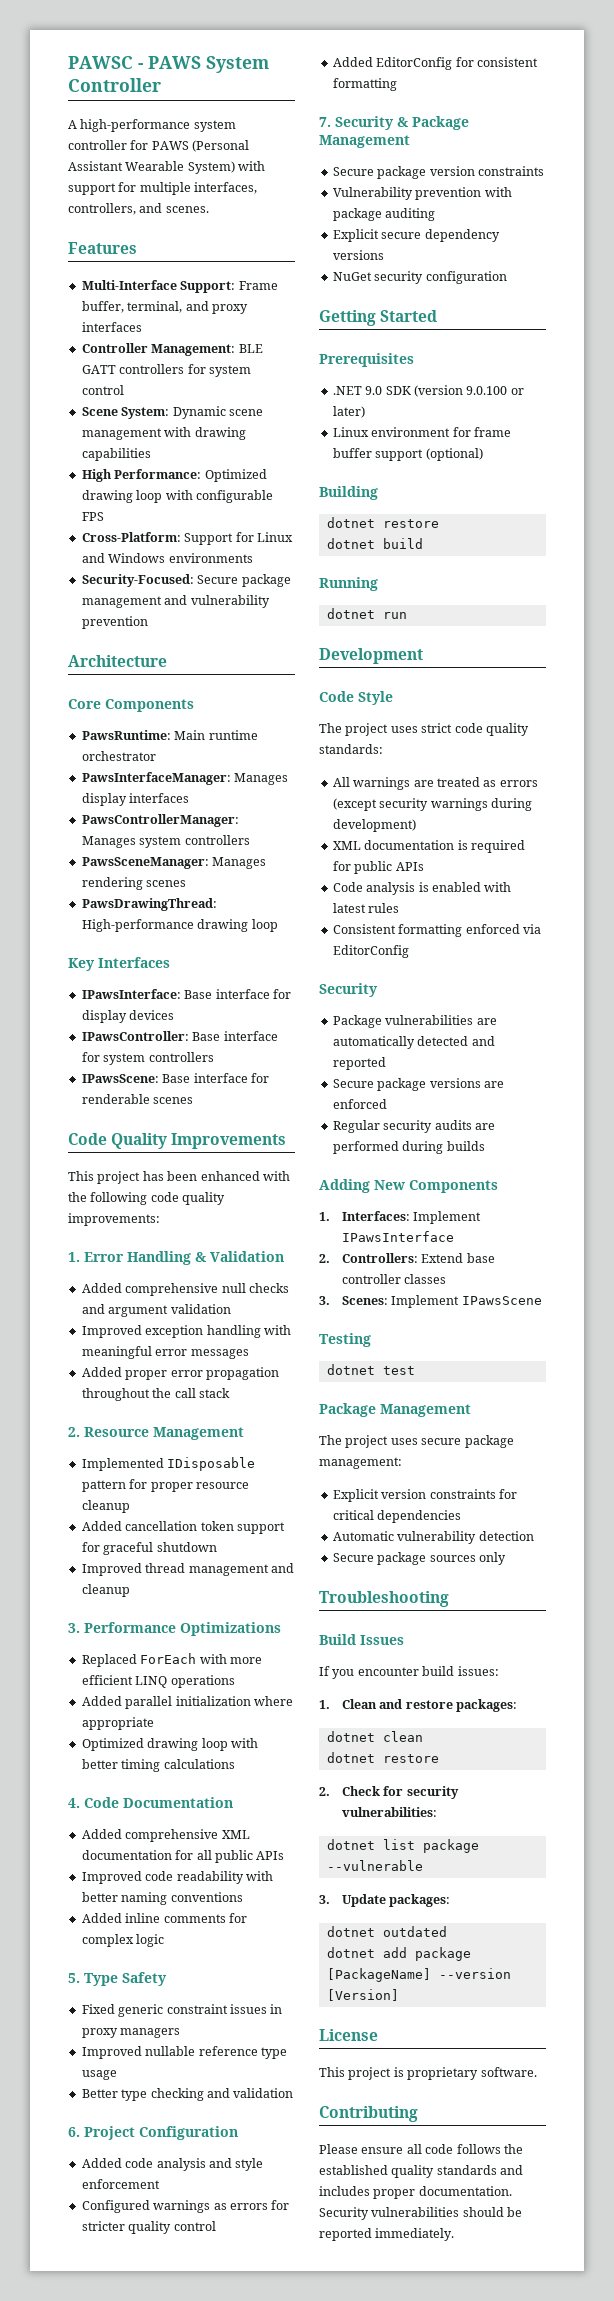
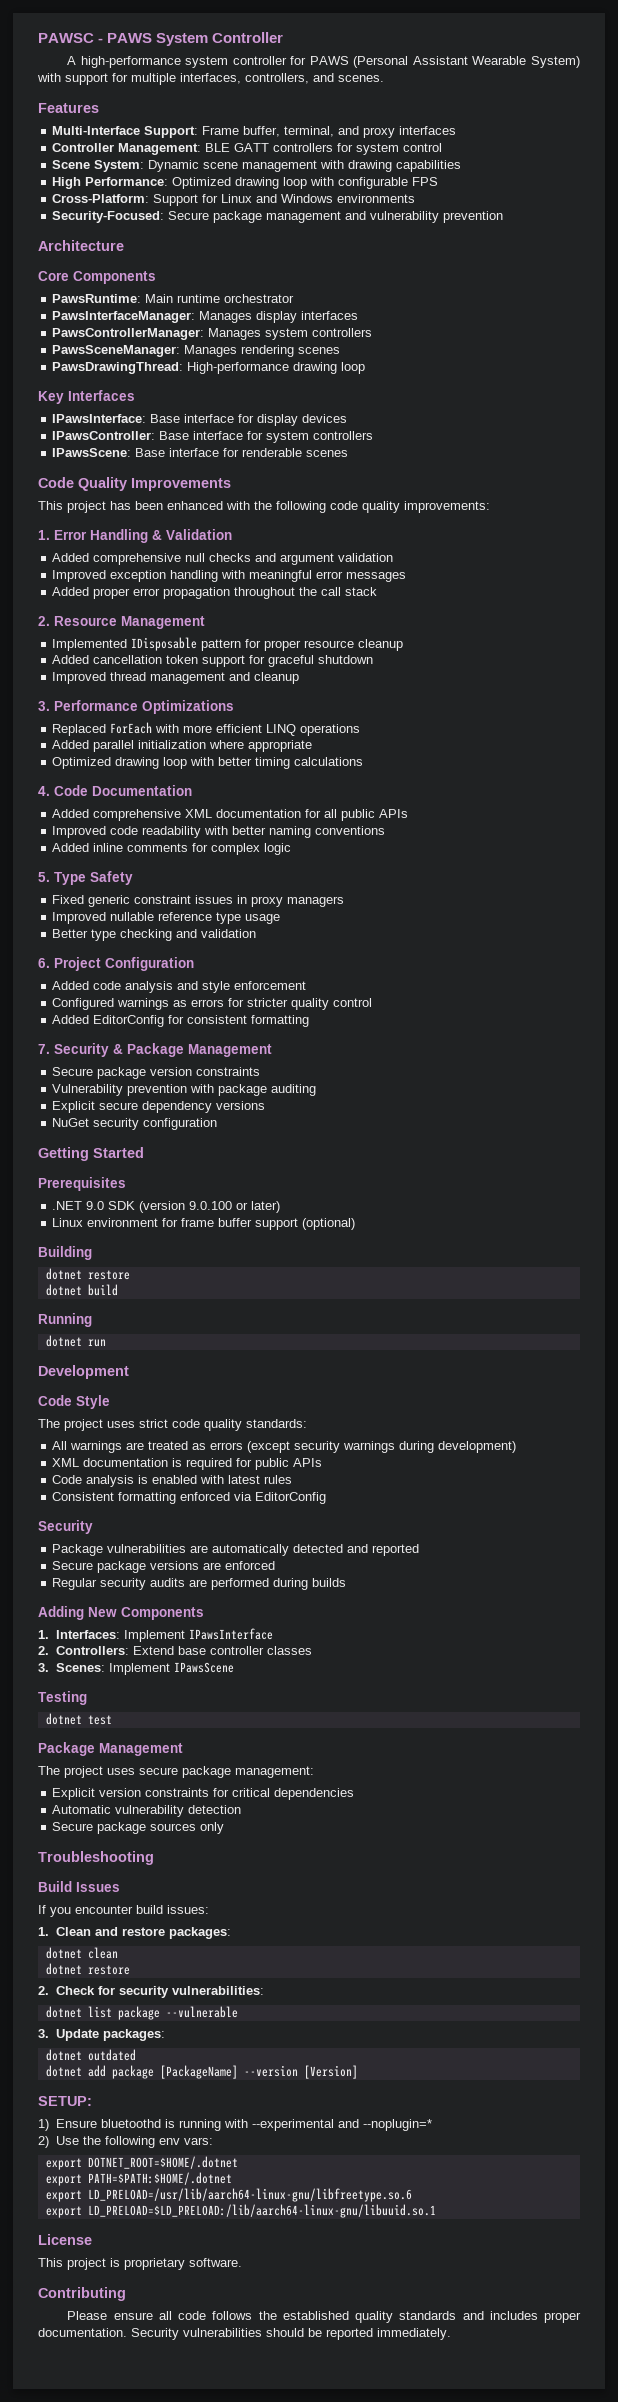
(399, 1995) none -> [38,2096,92,2106] [38,2119,432,2131] [38,2136,213,2148] [45,2156,238,2170] [45,2172,232,2186] [45,2188,412,2202] [45,2204,436,2218] // SETUP: // 1) Ensure bluetoothd is running with --experimental and --noplugin=* // 2) Use the following env vars: // export DOTNET_ROOT=$HOME/.dotnet // export PATH=$PATH:$HOME/.dotnet // export LD_PRELOAD=/usr/lib/aarch64-linux-gnu/libfreetype.so.6 // export LD_PRELOAD=$LD_PRELOAD:/lib/aarch64-linux-gnu/libuuid.so.1

